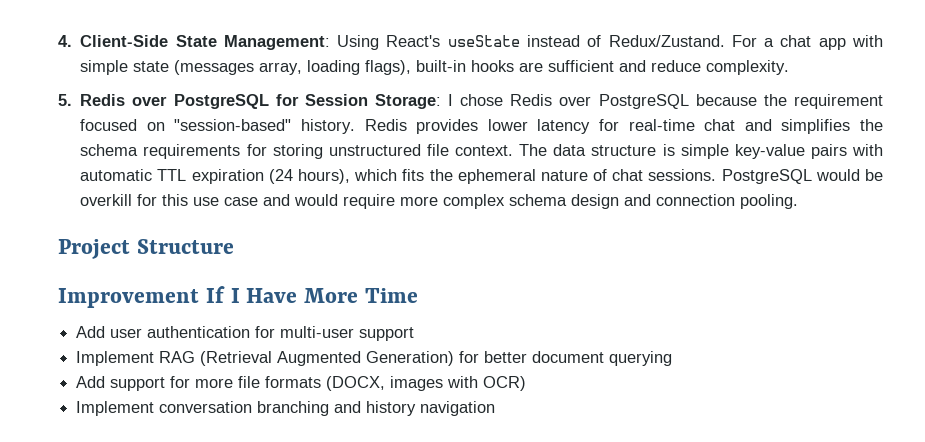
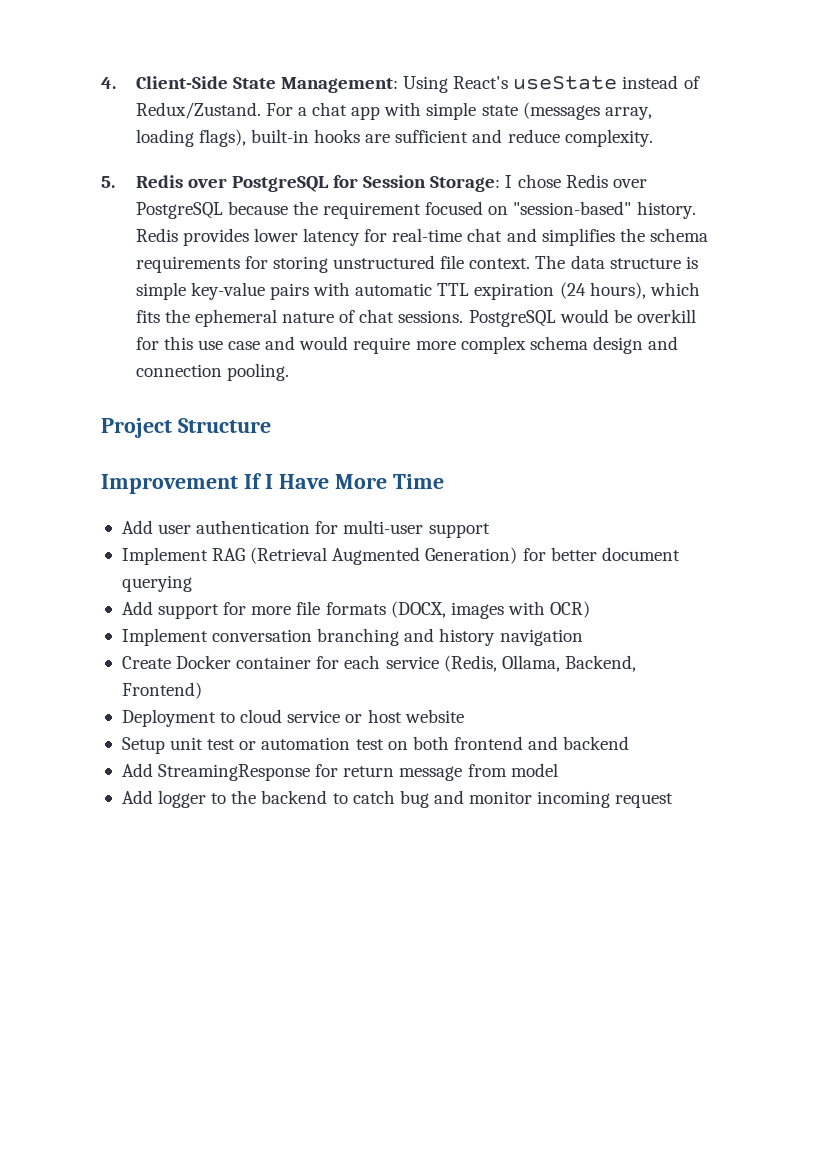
(496, 408) none -> [121,655,636,672] [121,682,202,699] [121,709,464,727] [121,736,630,754] [121,763,558,781] [121,790,674,808] // Create Docker container for each service (Redis, Ollama, Backend, Frontend) // Deployment to cloud service or host website // Setup unit test or automation test on both frontend and backend // Add StreamingResponse for return message from model // Add logger to the backend to catch bug and monitor incoming request

